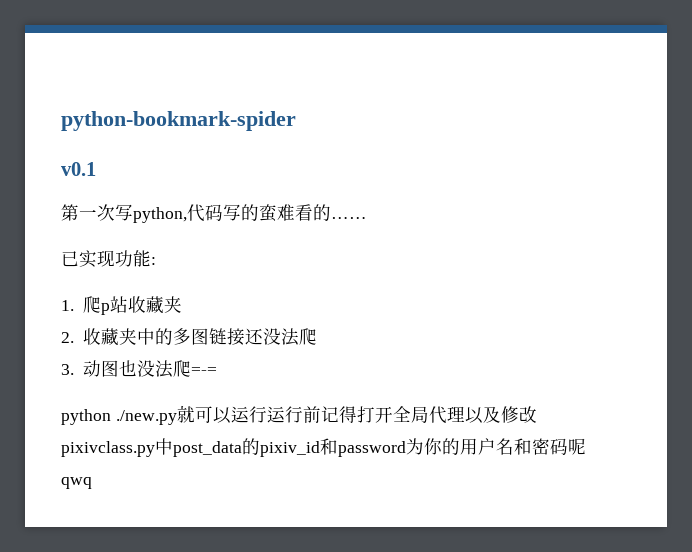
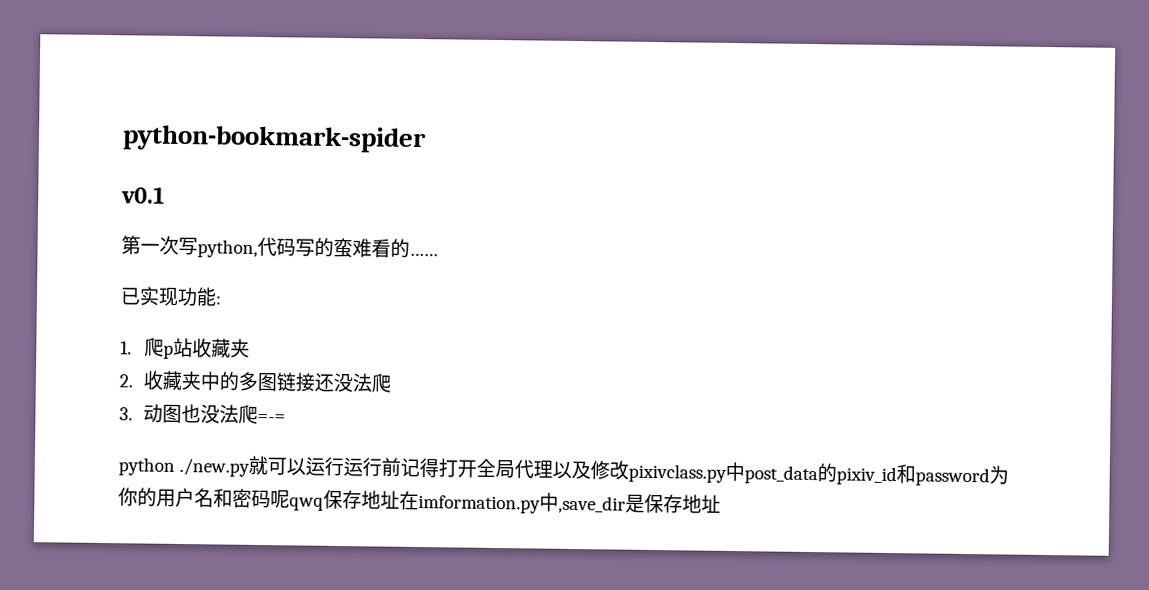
(92, 483) none -> [323,489,721,514] 保存地址在imformation.py中,save_dir是保存地址

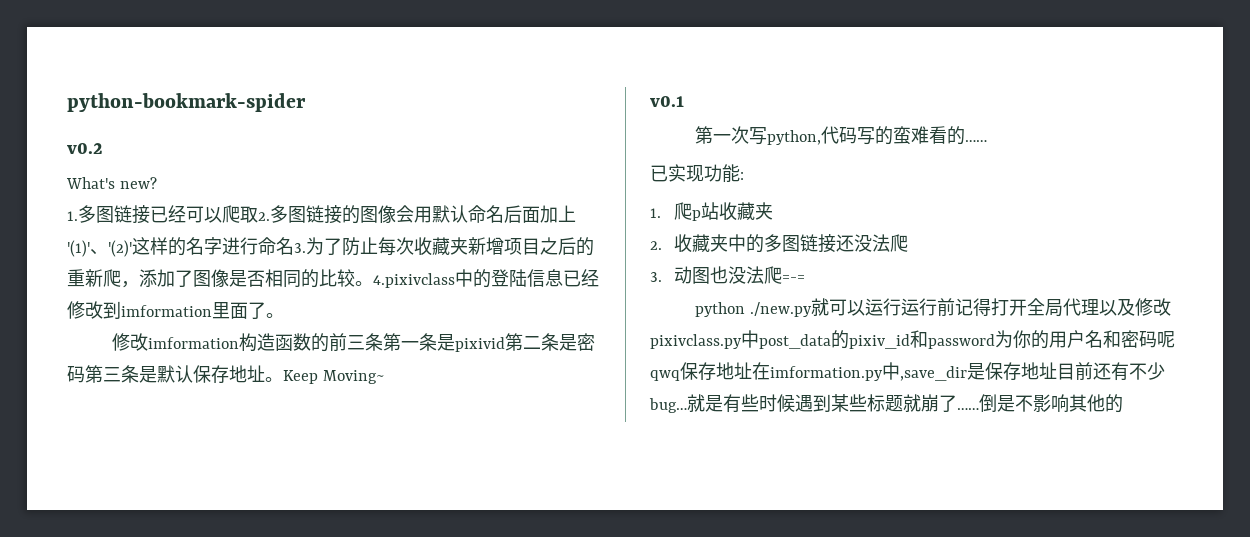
(427, 139) none -> [67,143,103,154] [66,177,157,189] [67,205,576,224] [67,237,594,257] [67,269,599,288] [67,301,284,319] [111,333,595,352] [67,365,385,384] // v0.2 // What's new? // 1.多图链接已经可以爬取2.多图链接的图像会用默认命名后面加上'(1)'、'(2)'这样的名字进行命名3.为了防止每次收藏夹新增项目之后的重新爬，添加了图像是否相同的比较。4.pixivclass中的登陆信息已经修改到imformation里面了。 // 修改imformation构造函数的前三条第一条是pixivid第二条是密码第三条是默认保存地址。Keep Moving~
(721, 503) none -> [1057,362,1165,381] [649,394,1123,413] 目前还有不少bug…就是有些时候遇到某些标题就崩了……倒是不影响其他的

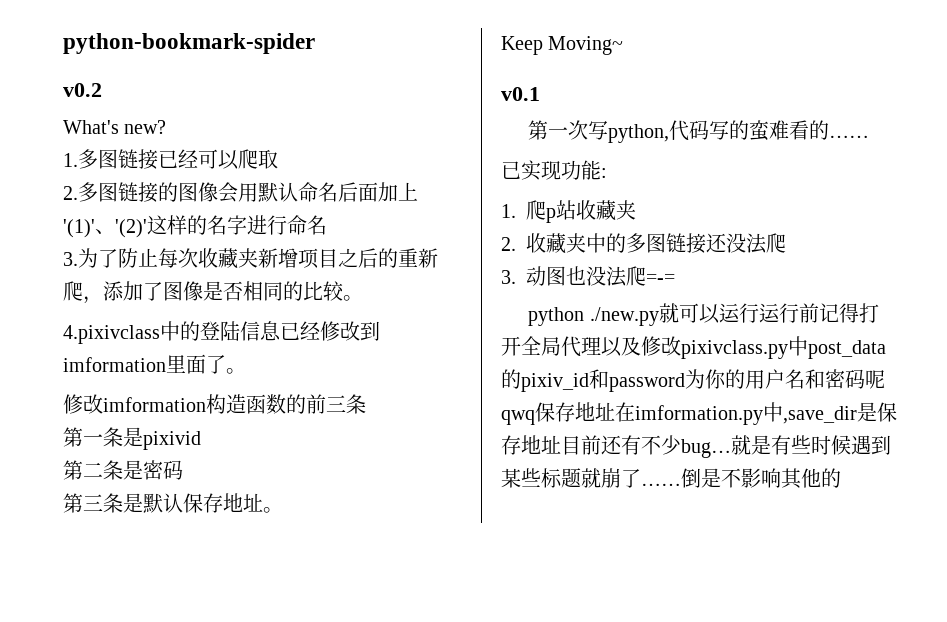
(258, 214) none -> (278, 159) //
(294, 246) none -> (327, 225) //
(373, 283) none -> (363, 298) //
(383, 342) none -> (366, 404) //
(505, 344) none -> (201, 440) //
(85, 374) none -> (183, 470) //
(283, 379) none -> (283, 510) //

